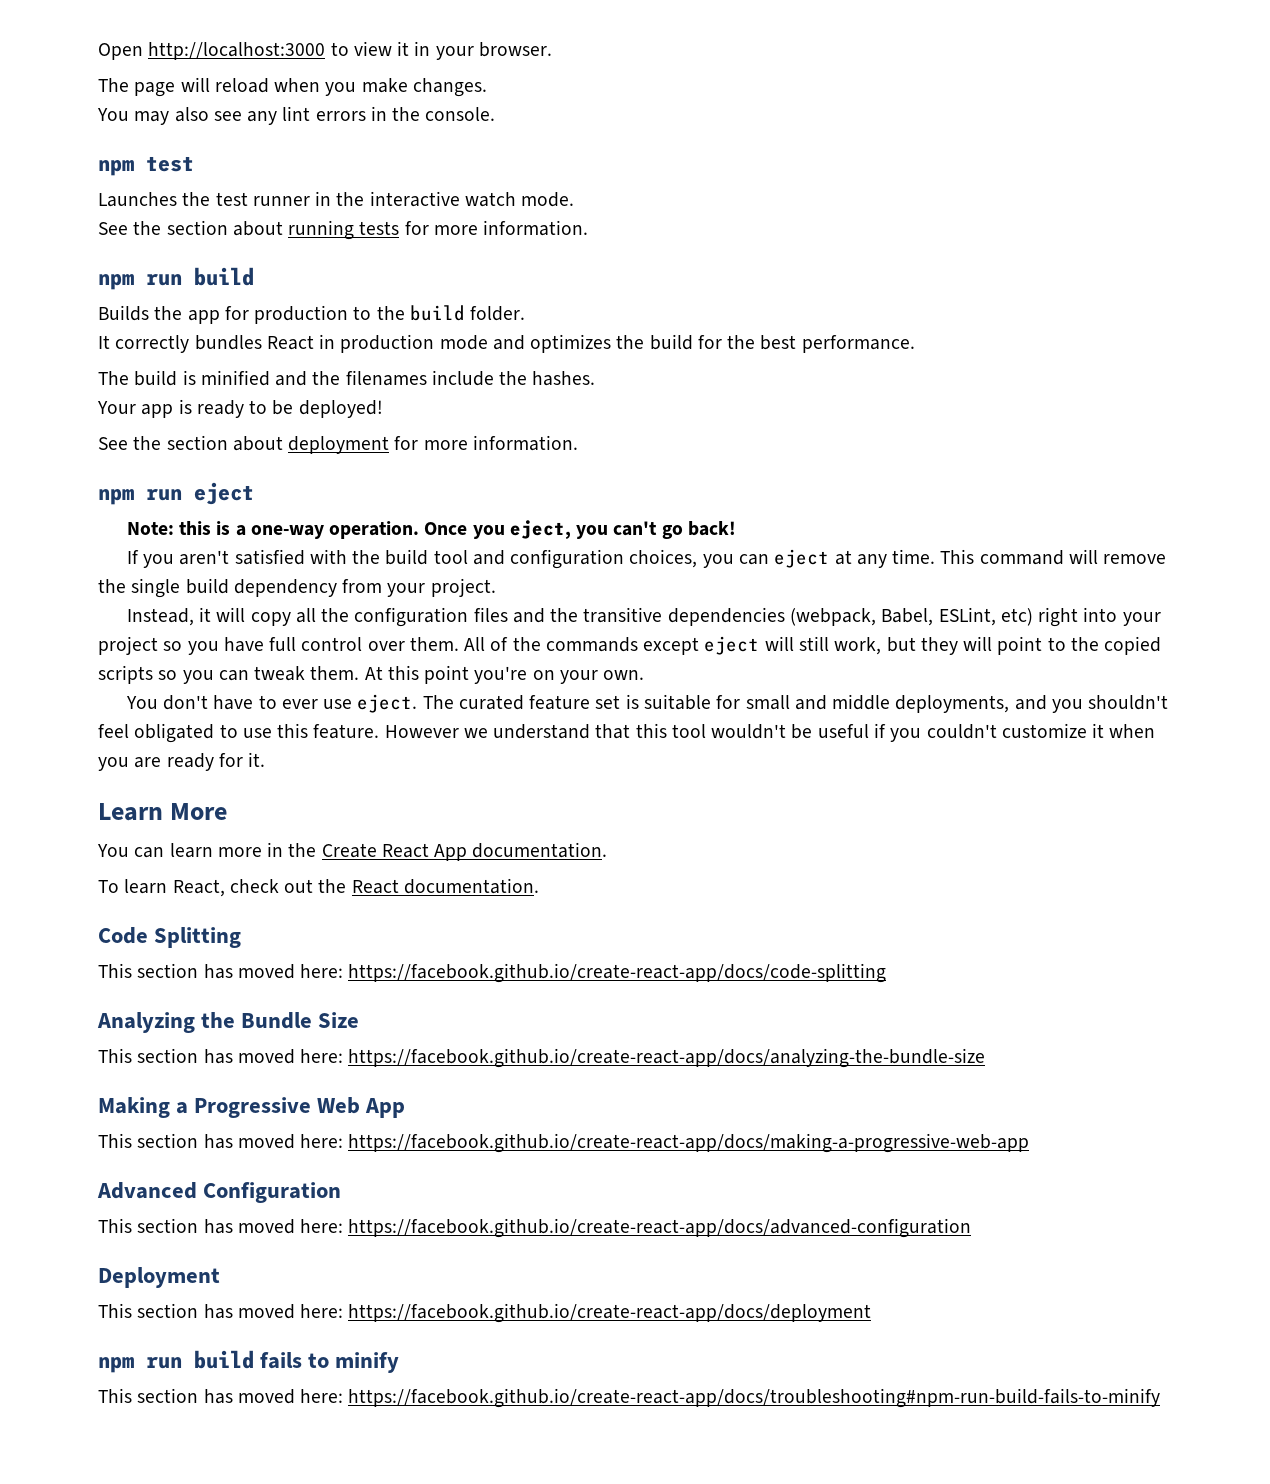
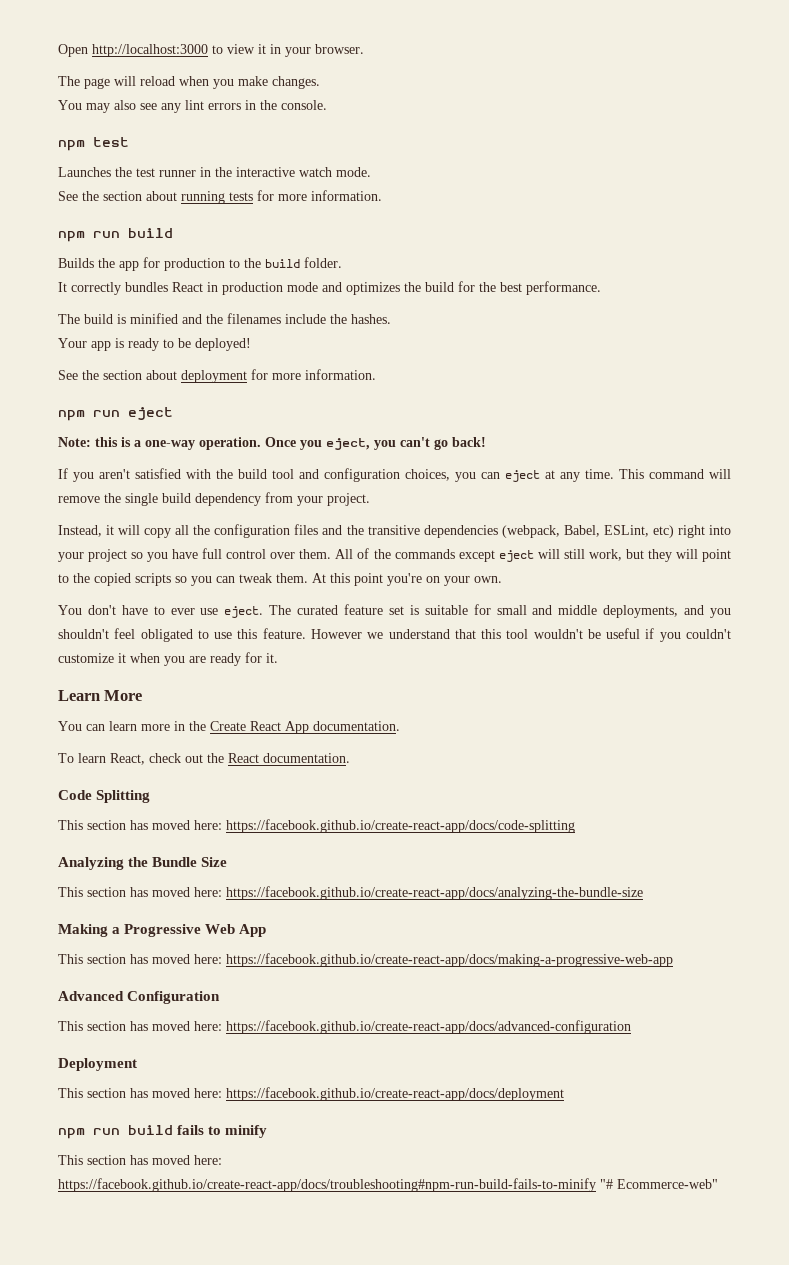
(1161, 1398) none -> [600,1179,718,1189] "# Ecommerce-web"

